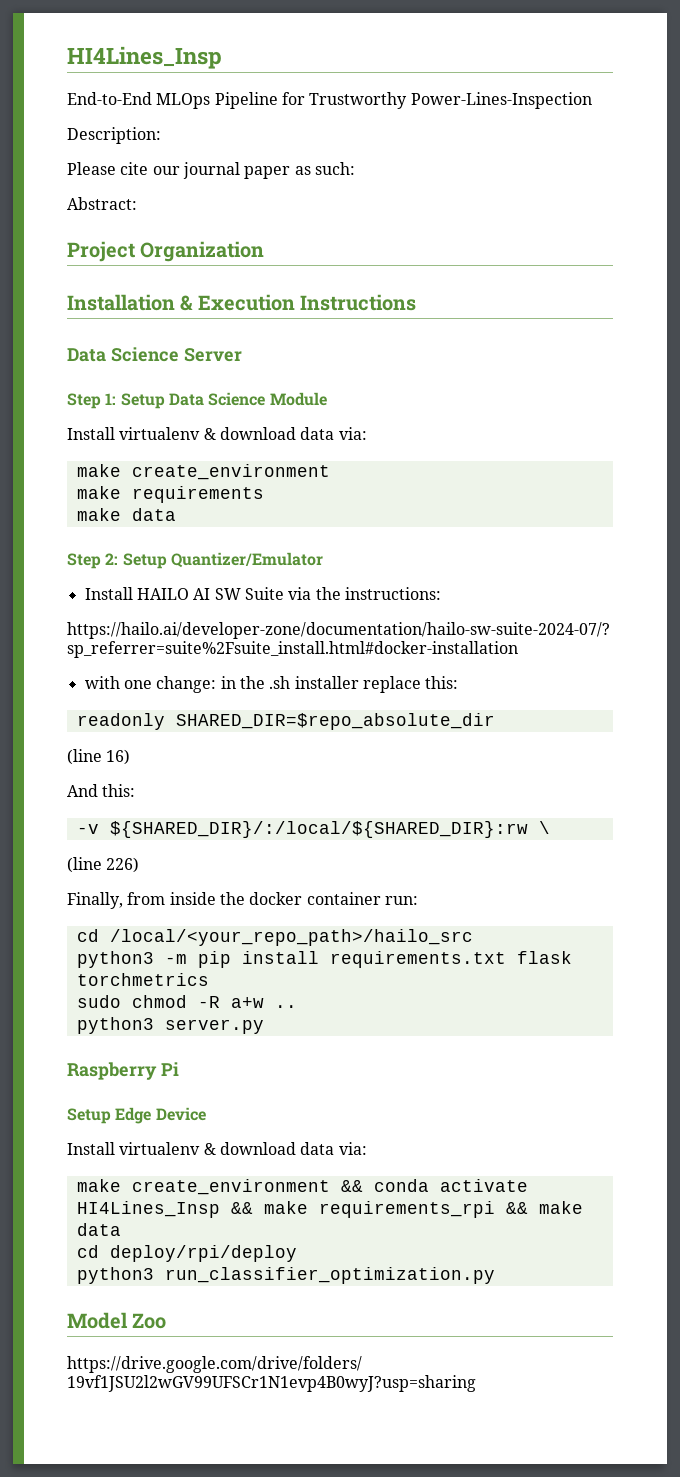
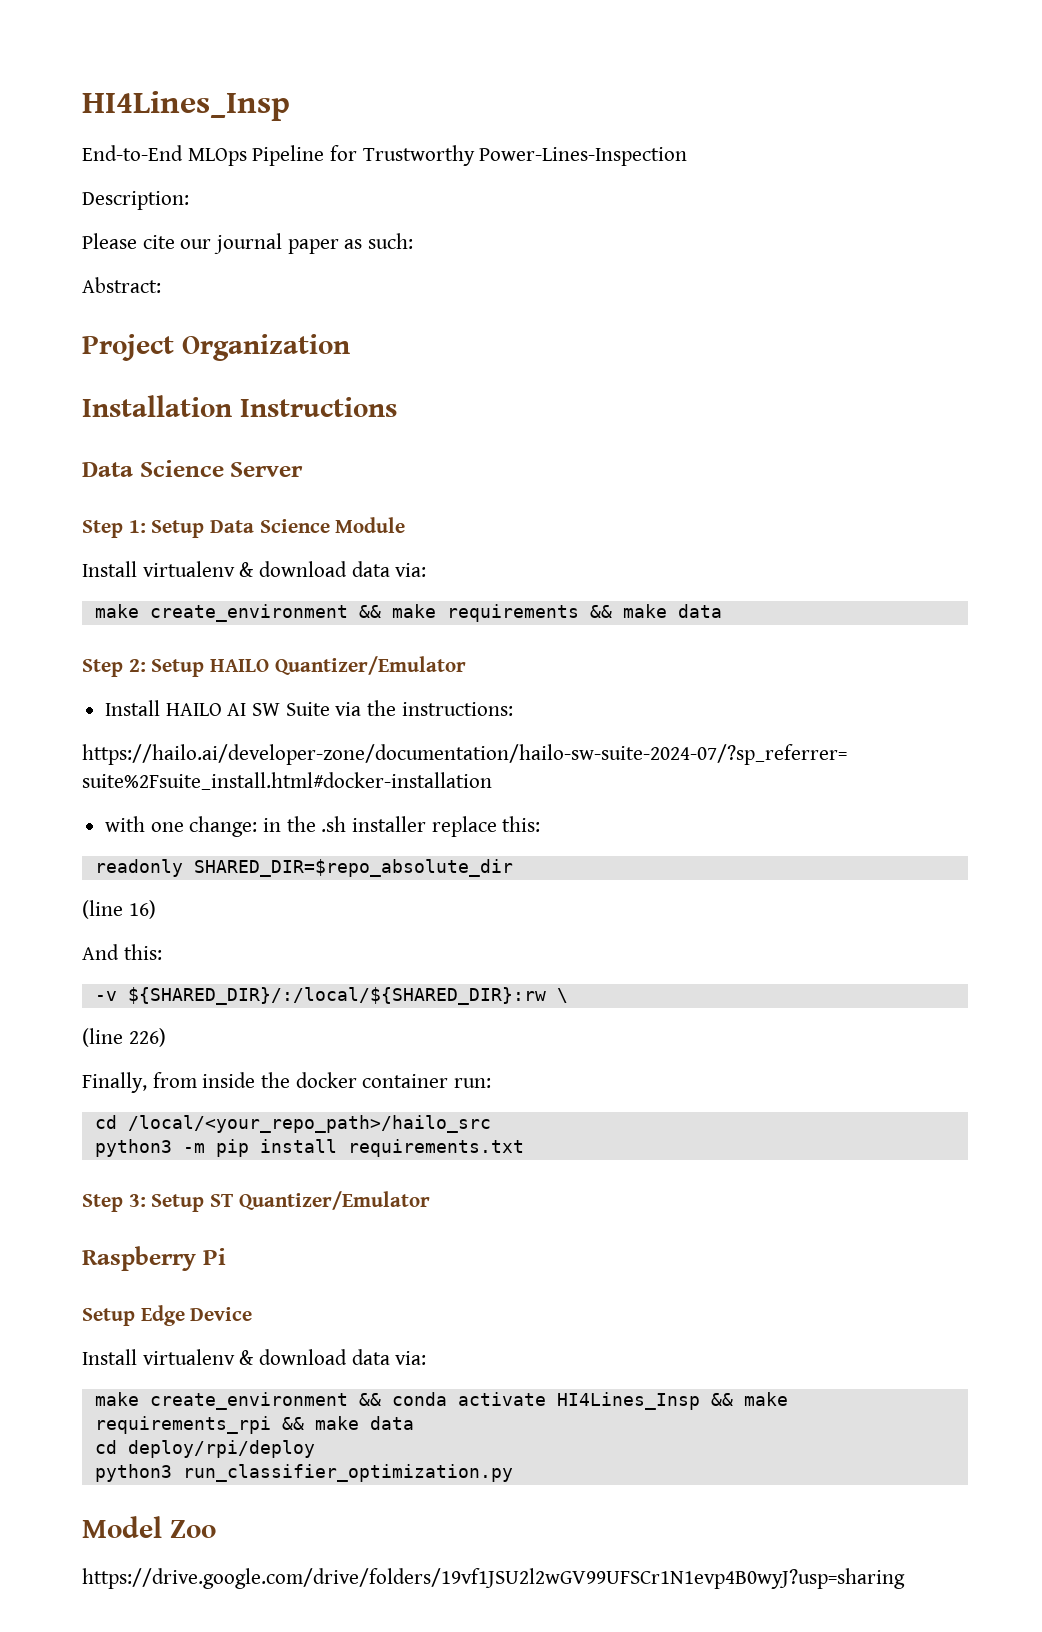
[180,294,295,311] & Execution -> (232, 406) none
(330, 472) // -> [358,605,381,618] &&
(264, 494) // -> [589,605,612,618] &&
(167, 561) none -> [210,659,270,672] HAILO
[516,951,572,964] [76,973,209,986] [76,995,297,1008] [76,1017,264,1034] flask torchmetrics // sudo chmod -R a+w .. // python3 server.py -> [82,1191,430,1212] // Step 3: Setup ST Quantizer/Emulator

